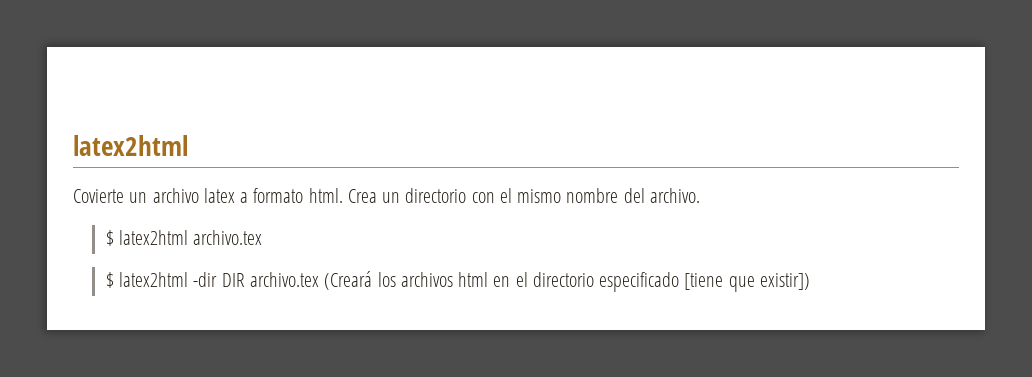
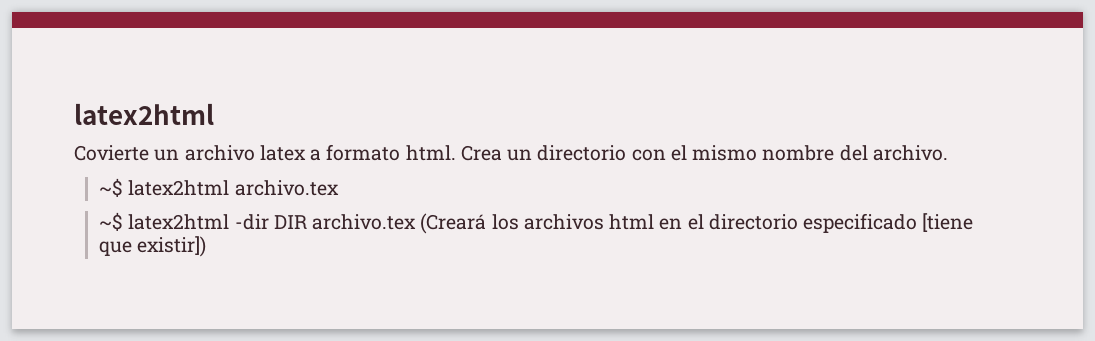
[105,230,114,246] $ -> [99,178,124,197] ~$
[105,272,114,288] $ -> [99,212,124,231] ~$

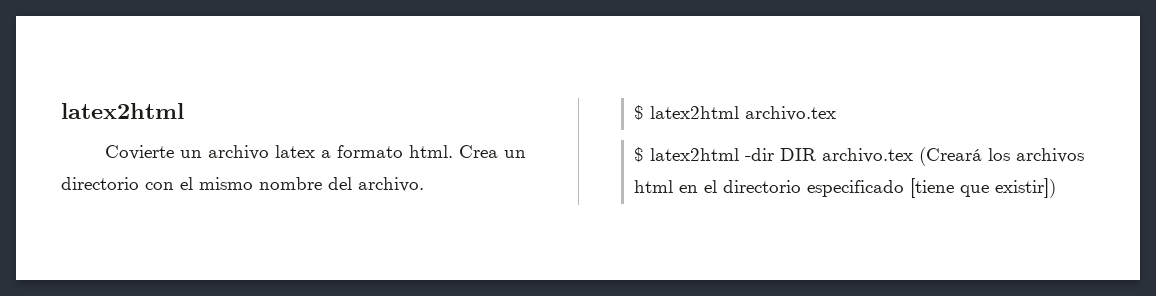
[99,178,124,197] ~$ -> [634,105,645,120] $
[99,212,124,231] ~$ -> [634,147,645,162] $

